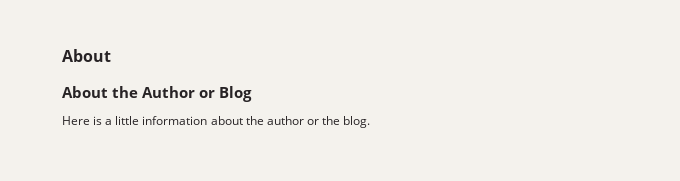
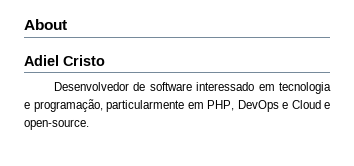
[62,86,252,102] [62,116,371,128] About the Author or Blog // Here is a little information about the author or the blog. -> [24,55,105,66] [53,82,331,94] [24,99,330,112] [24,119,89,130] Adiel Cristo // Desenvolvedor de software interessado em tecnologia e programação, particularmente em PHP, DevOps e Cloud e open-source.

